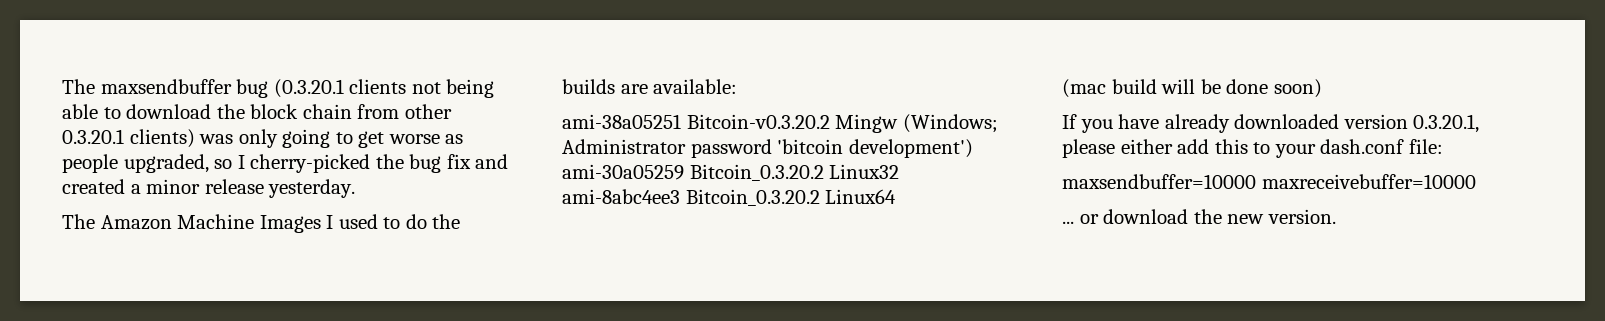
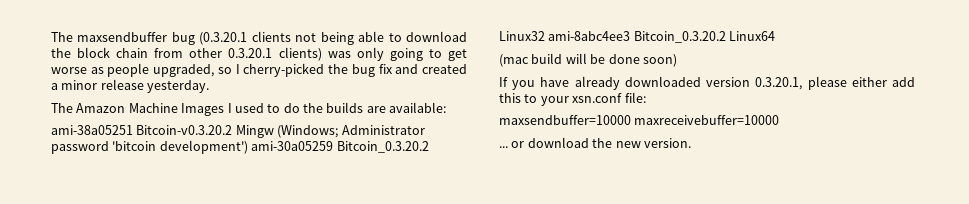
[1320,139,1405,154] dash.conf -> [572,93,623,103] xsn.conf

